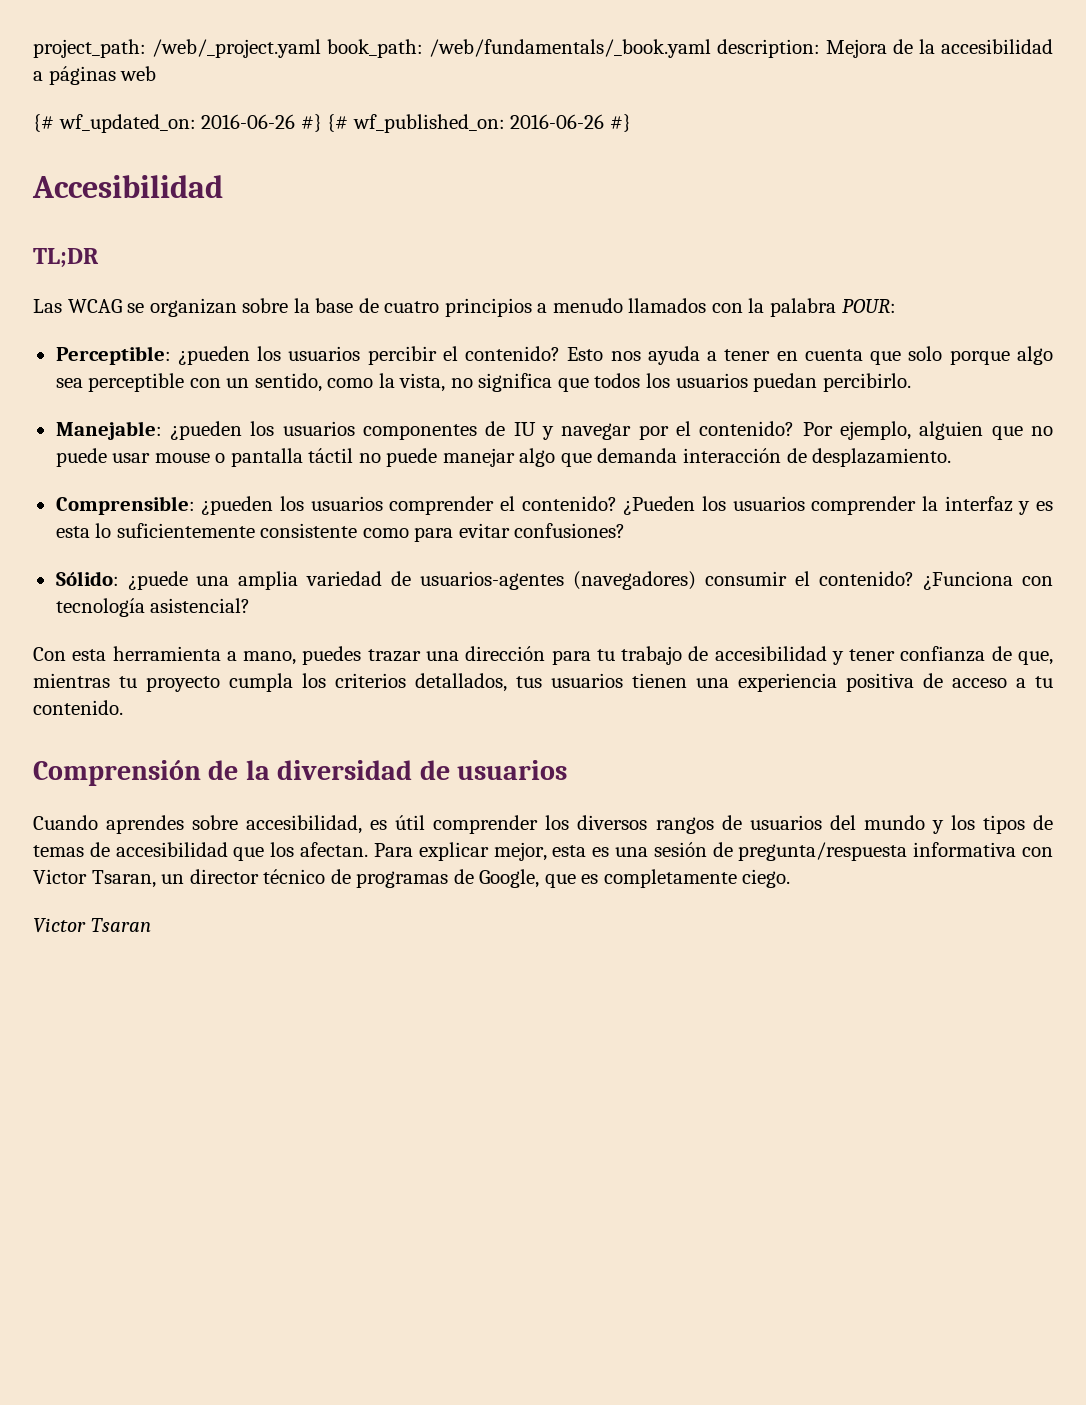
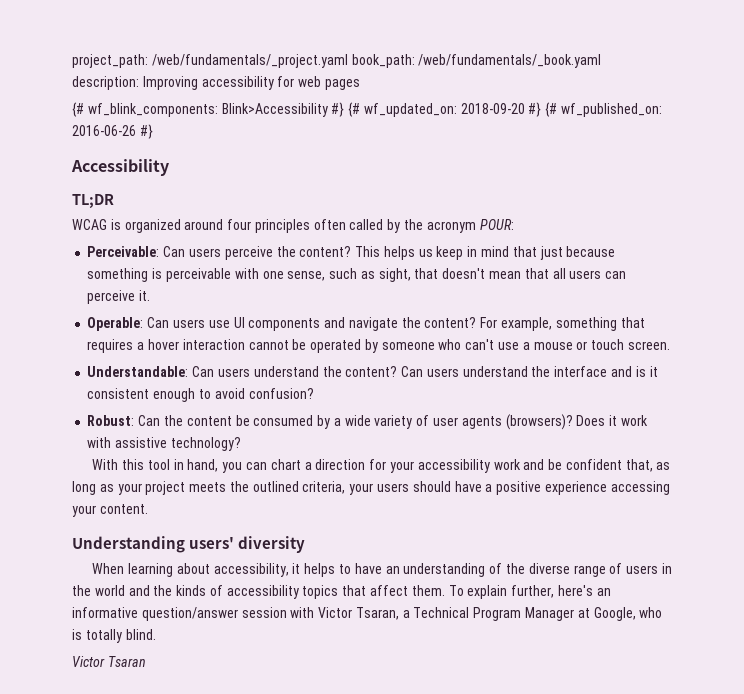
[152,39,321,58] /web/_project.yaml -> [151,54,348,68] /web/fundamentals/_project.yaml
[826,39,1053,58] [33,66,116,85] Mejora de la accesibilidad a páginas -> [142,76,295,90] Improving accessibility for
[33,114,296,133] // {# wf_updated_on: 2016-06-26 -> [324,79,360,90] [72,102,525,117] pages // {# wf_blink_components: Blink>Accessibility #} {# wf_updated_on: 2018-09-20
[32,175,223,198] Accesibilidad -> [71,159,169,176] Accessibility
[33,298,896,317] [55,346,1053,365] [55,373,911,392] [55,421,1054,440] [55,448,952,467] [55,496,1053,515] [55,523,626,542] [55,571,1053,590] [55,598,251,617] [33,646,1054,665] [33,673,1053,692] [33,700,123,715] [33,760,568,786] [33,815,1054,834] [33,842,1053,861] [33,869,791,888] Las WCAG se organizan sobre la base de cuatro principios a menudo llamados con la palabra POUR: // Perceptible: ¿pueden los usuarios percibir el contenido? Esto nos ayuda a tener en cuenta que solo porque algo sea perceptible con un sentido, como la vista, no significa que todos los usuarios puedan percibirlo. // Manejable: ¿pueden los usuarios componentes de IU y navegar por el contenido? Por ejemplo, alguien que no puede usar mouse o pantalla táctil no puede manejar algo que demanda interacción de desplazamiento. // Comprensible: ¿pueden los usuarios comprender el contenido? ¿Pueden los usuarios comprender la interfaz y es esta lo suficientemente consistente como para evitar confusiones? // Sólido: ¿puede una amplia variedad de usuarios-agentes (navegadores) consumir el contenido? ¿Funciona con tecnología asistencial? // Con esta herramienta a mano, puedes trazar una dirección para tu trabajo de accesibilidad y tener confianza de que, mientras tu proyecto cumpla los criterios detallados, tus usuarios tienen una experiencia positiva de acceso a tu contenido. // Comprensión de la diversidad de usuarios // Cuando aprendes sobre accesibilidad, es útil comprender los diversos rangos de usuarios del mundo y los tipos de temas de accesibilidad que los afectan. Para explicar mejor, esta es una sesión de pregunta/respuesta informativa con Victor Tsaran, un director técnico de programas de Google, que es completamente ciego. -> [72,219,514,233] [87,246,616,260] [87,268,627,282] [87,290,151,304] [87,317,645,331] [87,339,670,353] [87,366,658,377] [87,388,314,402] [87,414,648,430] [87,437,241,451] [92,459,671,473] [72,481,670,495] [72,504,148,517] [72,536,306,553] [92,563,672,577] [72,585,611,599] [72,607,663,621] [72,629,156,643] WCAG is organized around four principles often called by the acronym POUR: // Perceivable: Can users perceive the content? This helps us keep in mind that just because something is perceivable with one sense, such as sight, that doesn't mean that all users can perceive it. // Operable: Can users use UI components and navigate the content? For example, something that requires a hover interaction cannot be operated by someone who can't use a mouse or touch screen. // Understandable: Can users understand the content? Can users understand the interface and is it consistent enough to avoid confusion? // Robust: Can the content be consumed by a wide variety of user agents (browsers)? Does it work with assistive technology? // With this tool in hand, you can chart a direction for your accessibility work and be confident that, as long as your project meets the outlined criteria, your users should have a positive experience accessing your content. // Understanding users' diversity // When learning about accessibility, it helps to have an understanding of the diverse range of users in the world and the kinds of accessibility topics that affect them. To explain further, here's an informative question/answer session with Victor Tsaran, a Technical Program Manager at Google, who is totally blind.

